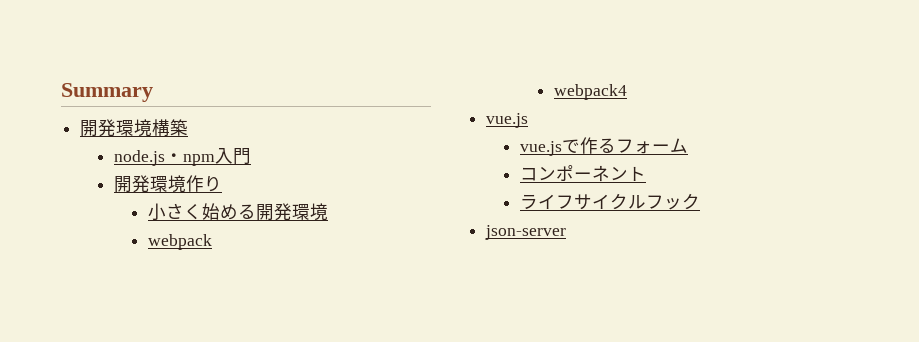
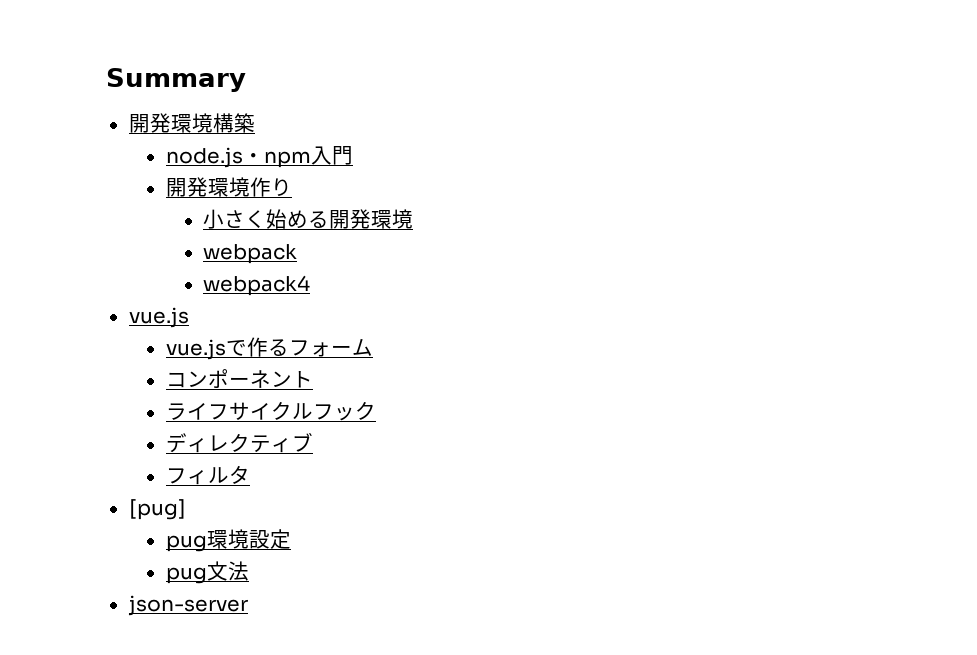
(701, 201) none -> [165,432,313,453] [165,465,250,485] [128,499,186,520] [165,529,291,552] [165,561,249,584] // ディレクティブ // フィルタ // [pug] // pug環境設定 // pug文法

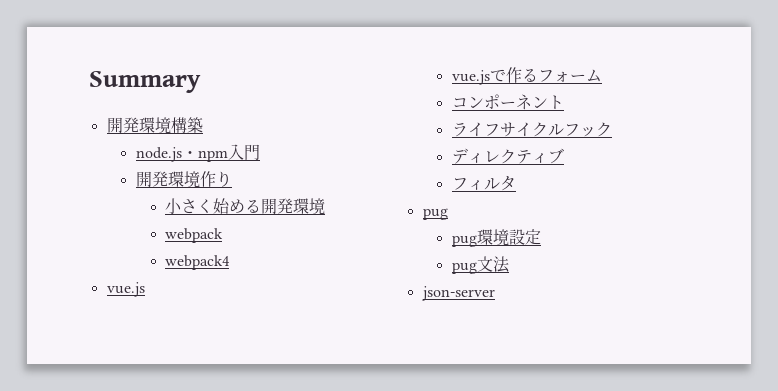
[128,499,186,520] [pug] -> [422,208,448,220] pug

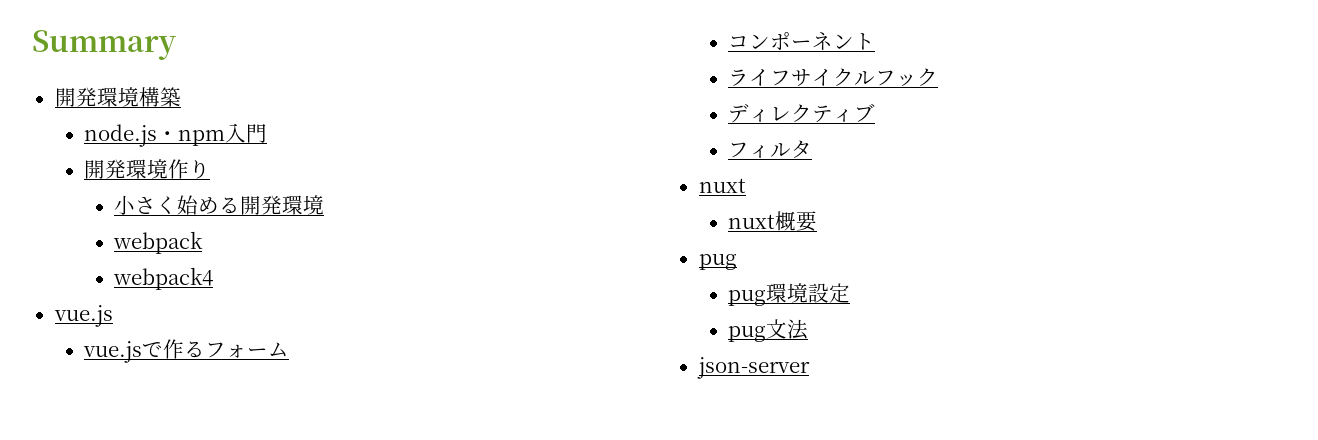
(516, 183) none -> [698,178,746,193] [728,211,818,232] // nuxt // nuxt概要

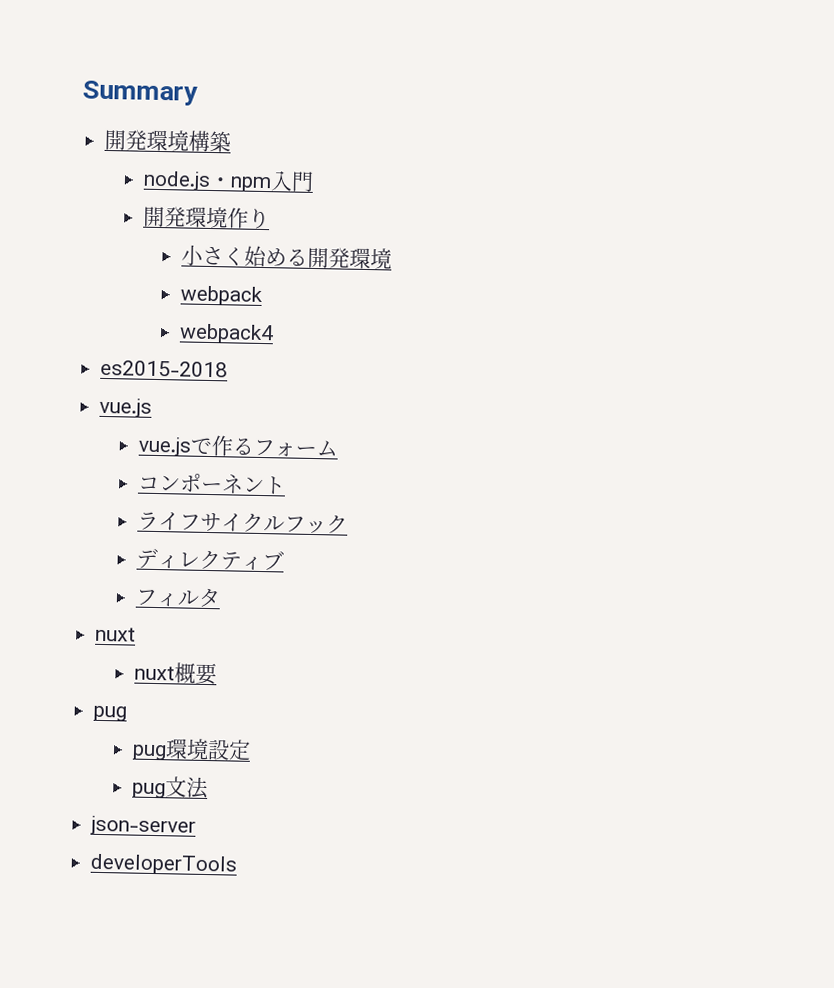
(214, 278) none -> [100,359,229,378] // es2015-2018
(810, 368) none -> [90,853,239,876] // developerTools

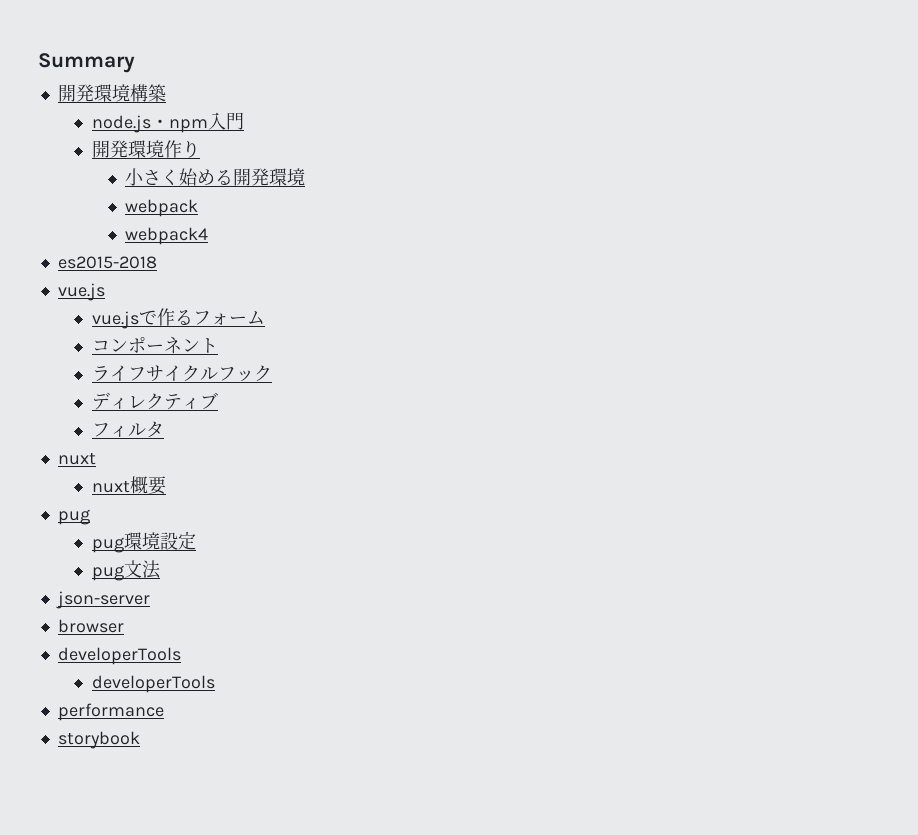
[90,853,239,876] // developerTools -> [57,619,124,633] [57,647,181,665] [91,675,215,693] [57,703,164,721] [57,731,140,749] // browser // developerTools // developerTools // performance // storybook

